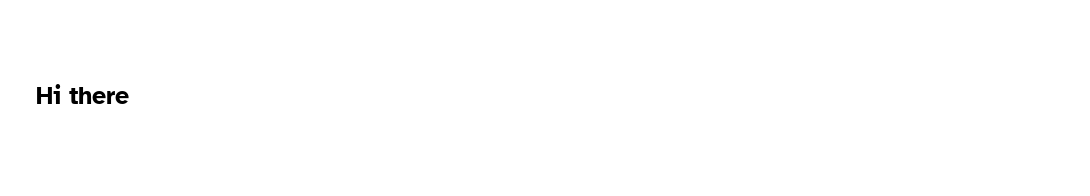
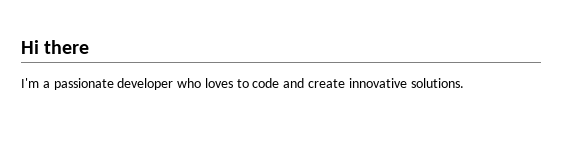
(129, 95) none -> [21,78,464,90] // I'm a passionate developer who loves to code and create innovative solutions.

